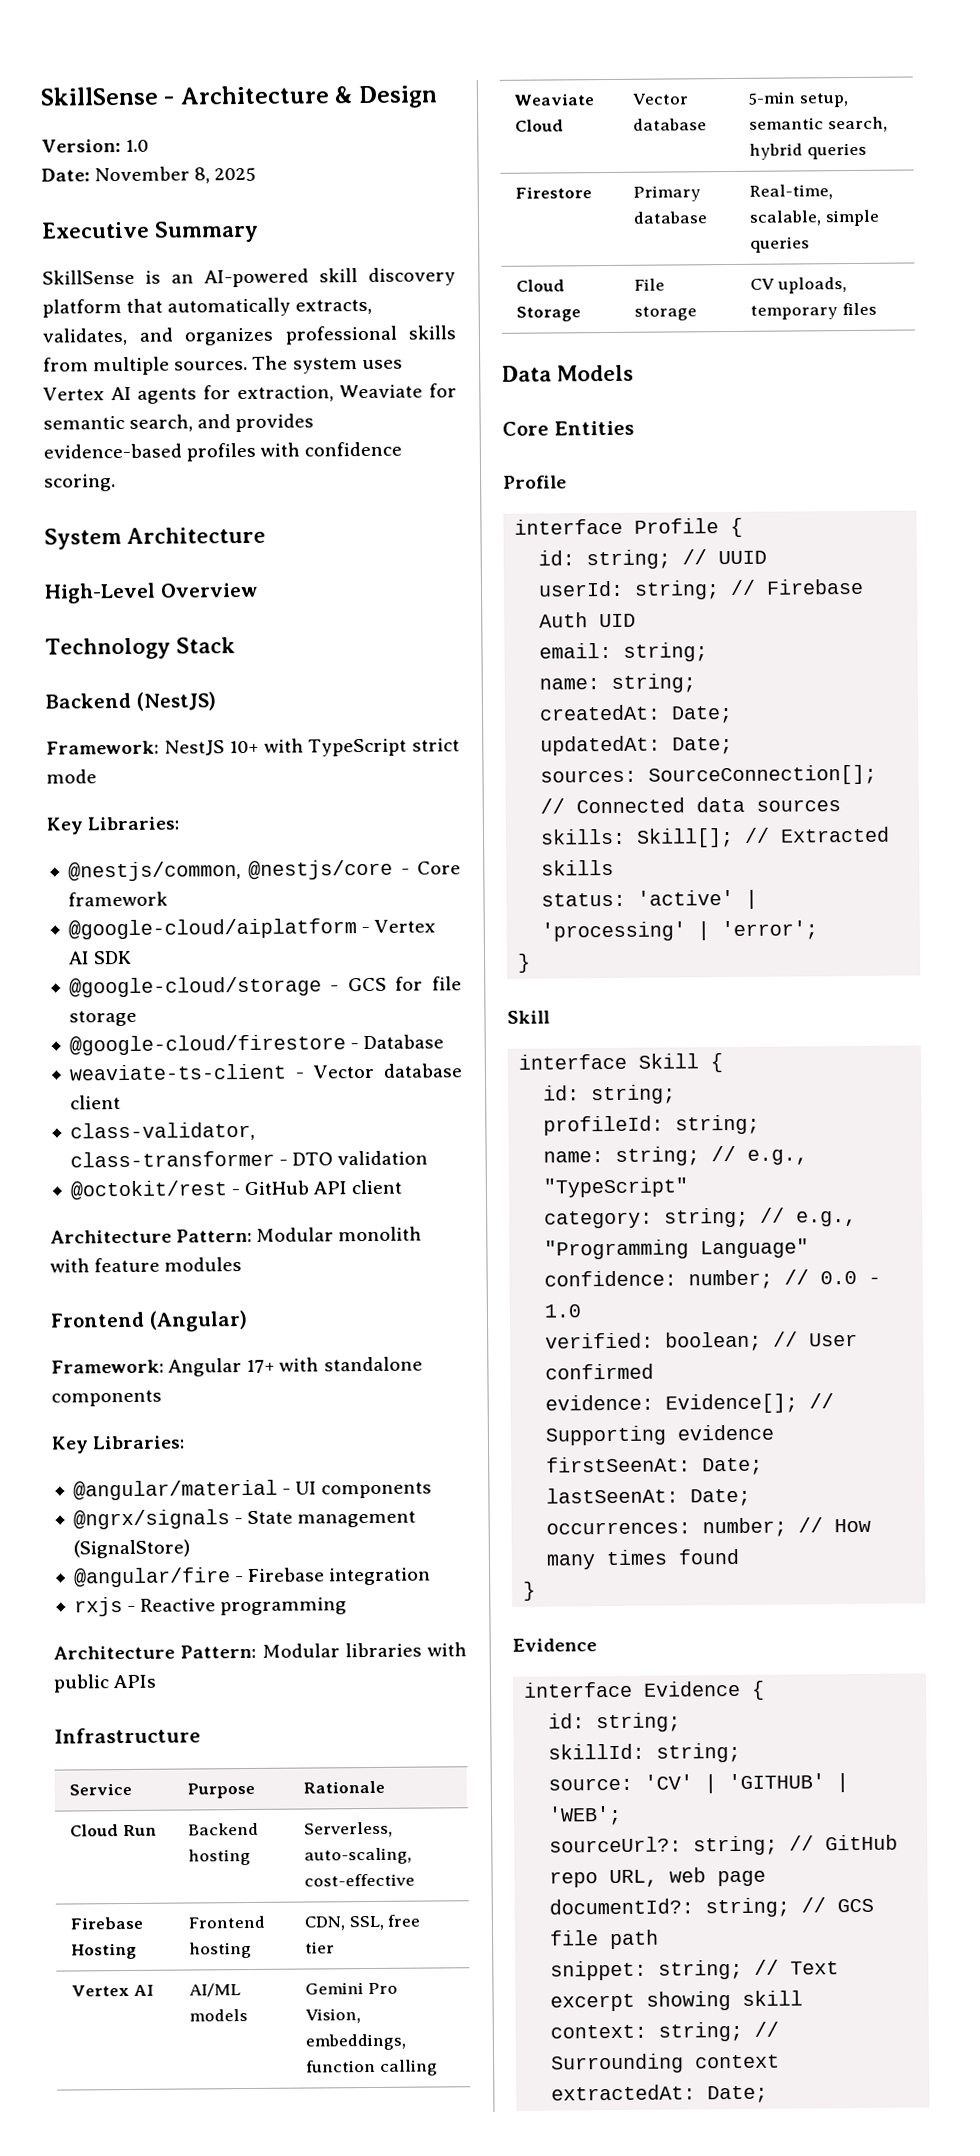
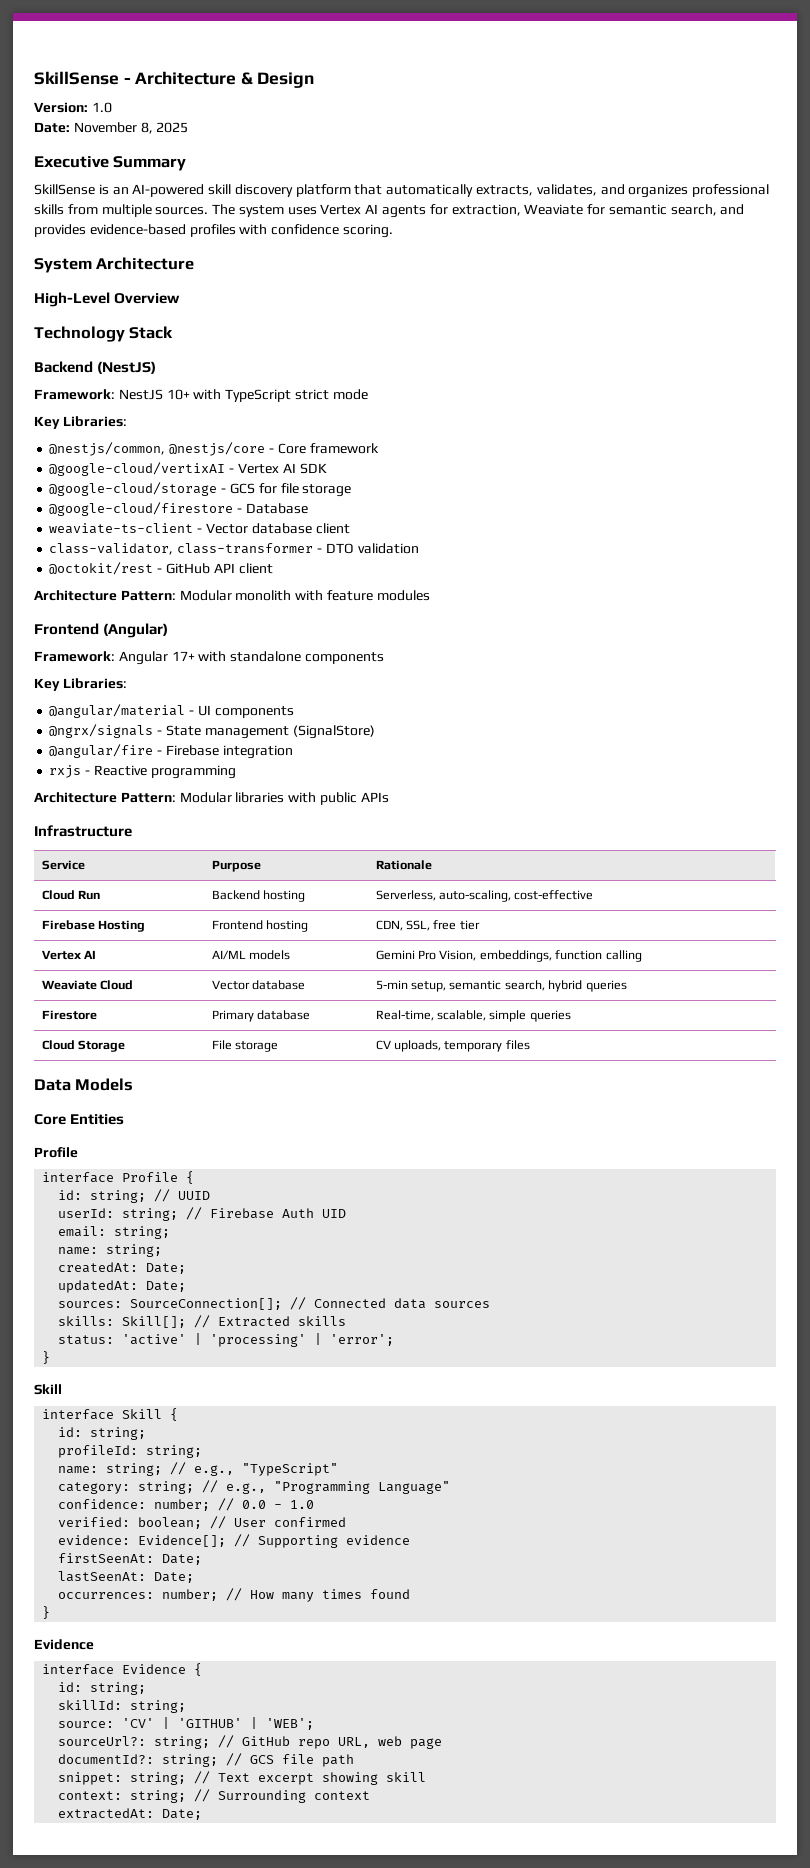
[67,918,357,940] @google-cloud/aiplatform -> [49,462,226,476] @google-cloud/vertixAI

